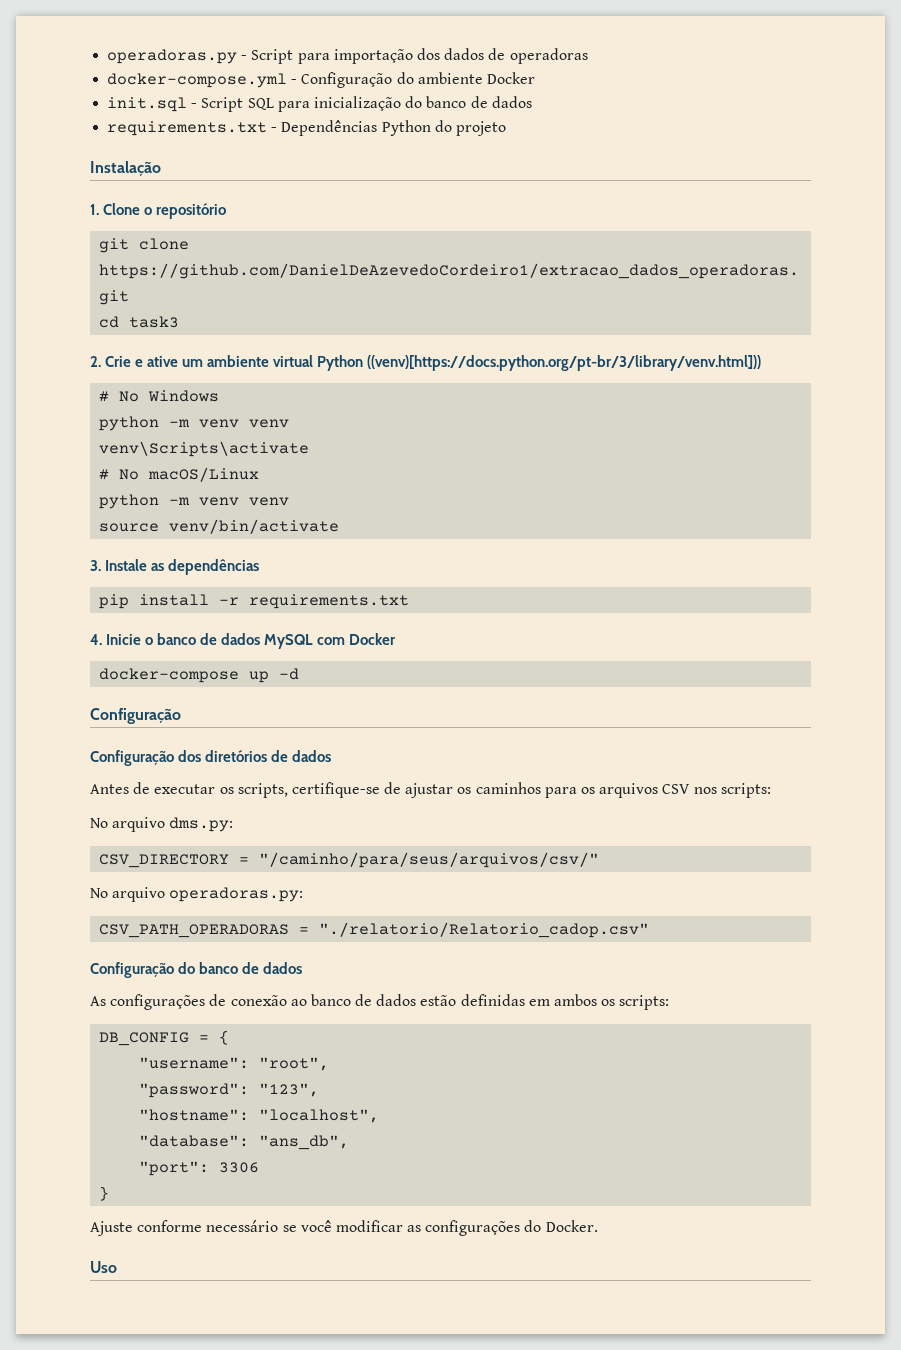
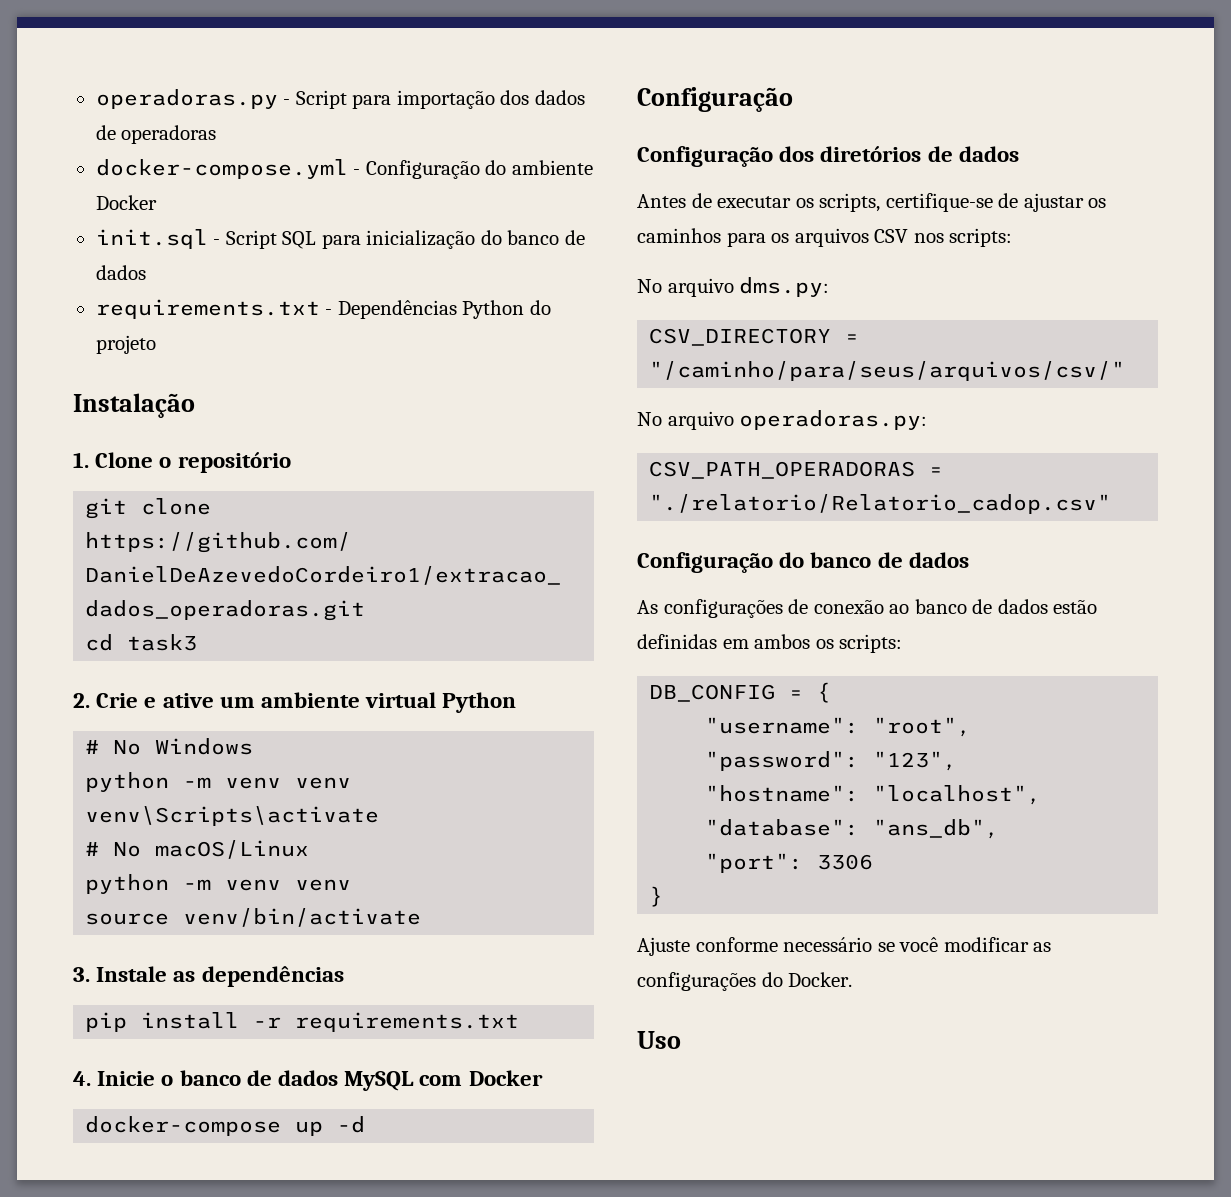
[367,355,762,371] ((venv)[https://docs.python.org/pt-br/3/library/venv.html])) -> (517, 702) none

